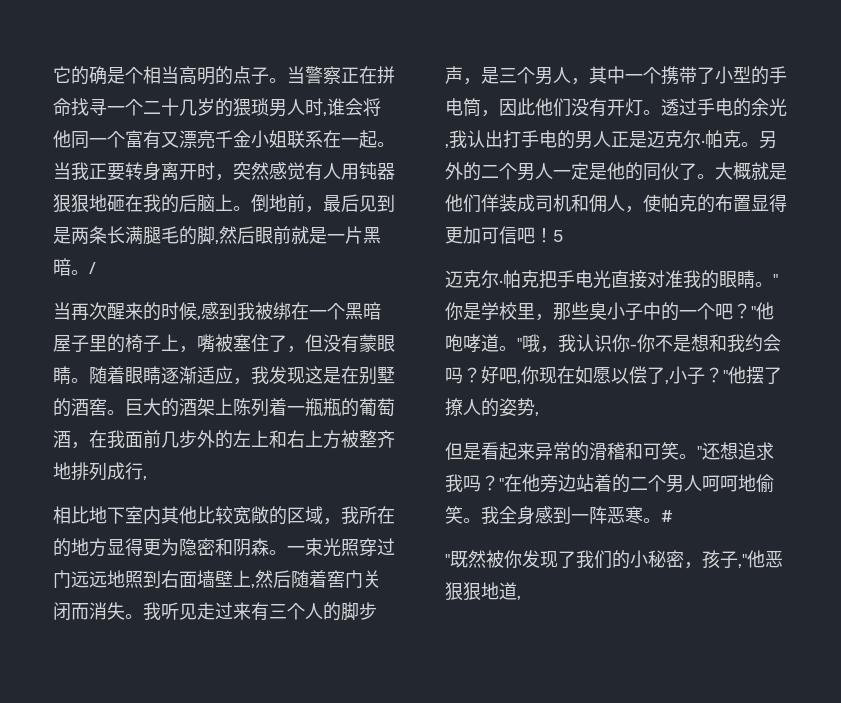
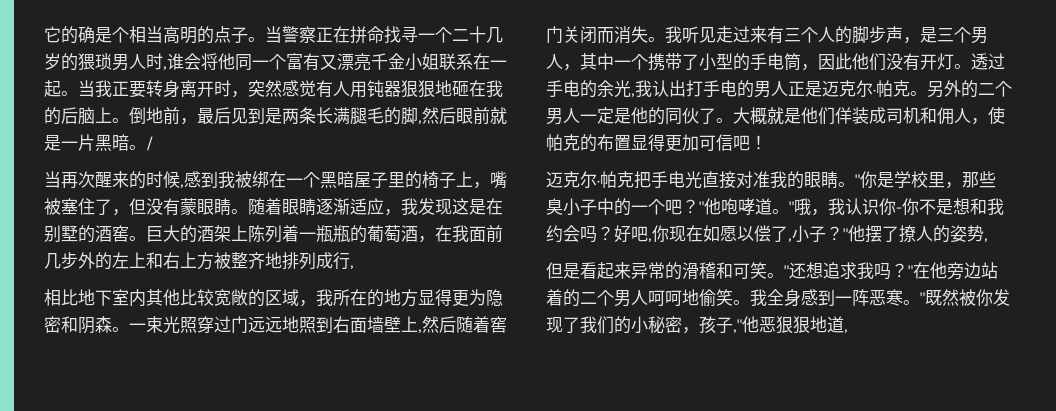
[553,230,564,242] 5 -> (767, 142) none
[661,510,673,522] # // -> (920, 302) none

